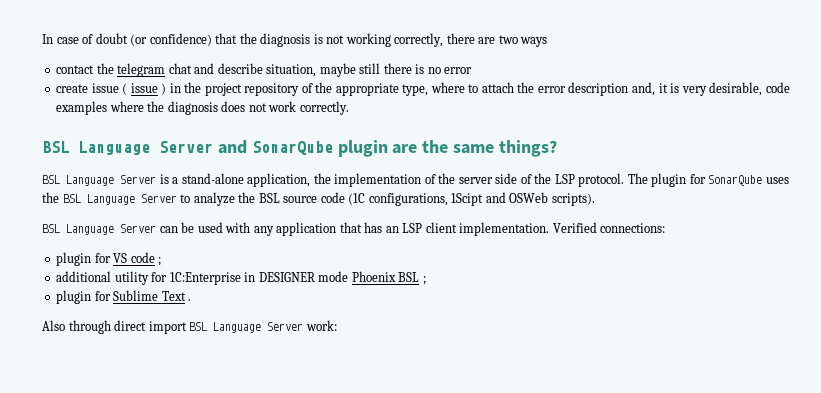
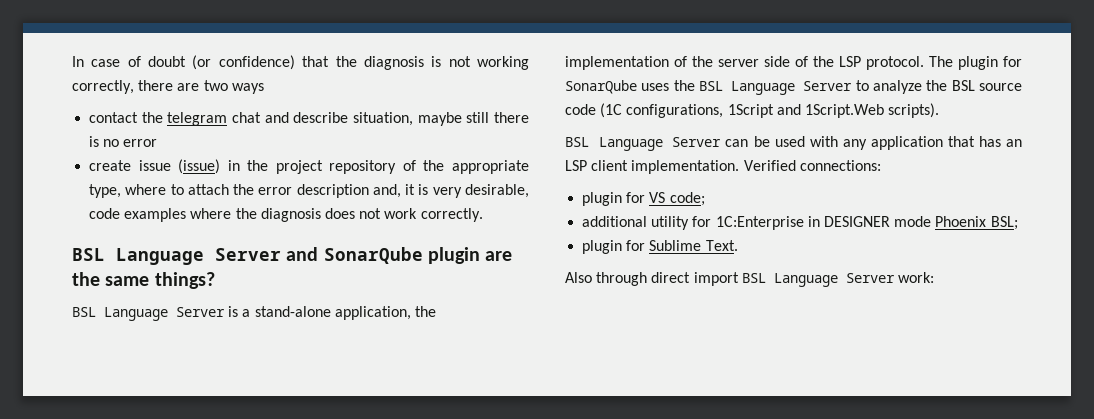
[122,83,167,95] ( issue ) -> [178,159,221,174] (issue)
[451,192,549,206] 1Scipt and OSWeb -> [727,104,884,118] 1Script and 1Script.Web
[130,252,162,266] code ; -> [669,192,705,206] code;
[398,272,426,285] BSL ; -> [990,216,1018,230] BSL;
[161,291,192,301] Text . -> [705,240,738,251] Text.

